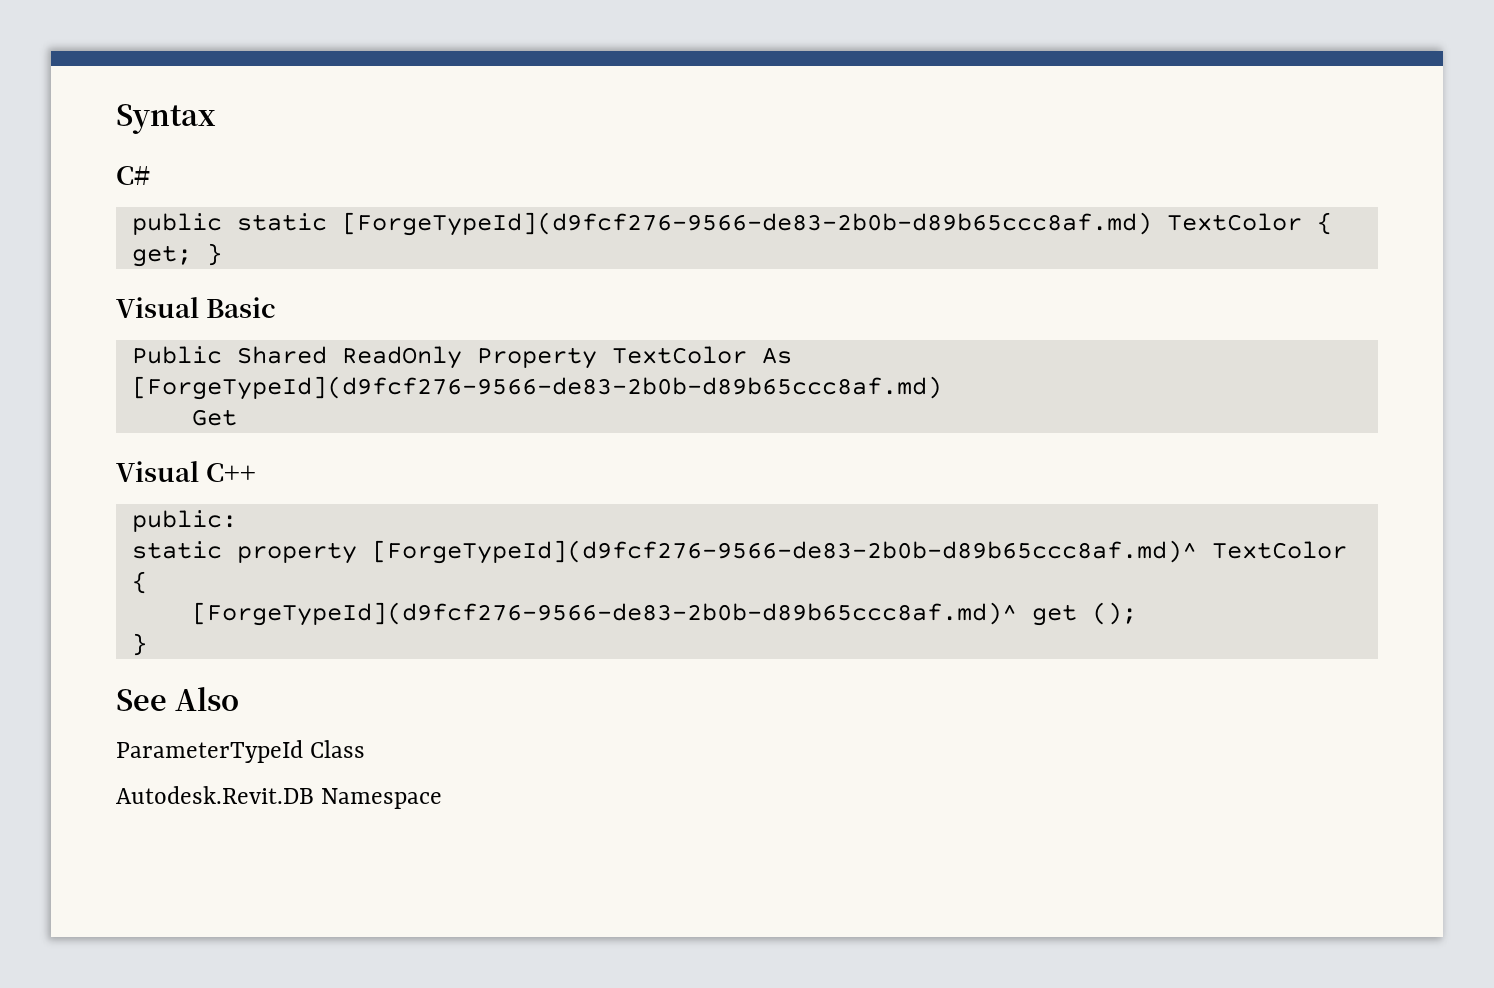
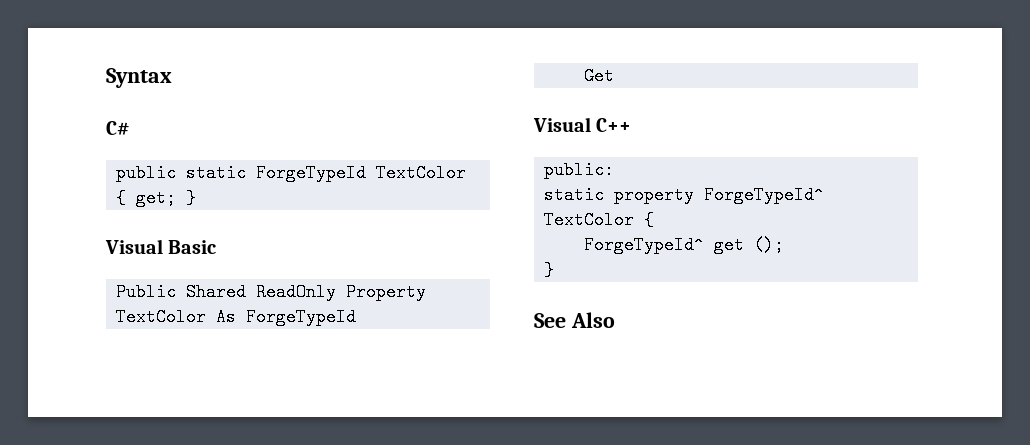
[341,212,1152,236] [ForgeTypeId](d9fcf276-9566-de83-2b0b-d89b65ccc8af.md) -> [256,164,367,182] ForgeTypeId
[131,376,942,400] [ForgeTypeId](d9fcf276-9566-de83-2b0b-d89b65ccc8af.md) -> [246,308,357,326] ForgeTypeId
[371,540,1197,564] [ForgeTypeId](d9fcf276-9566-de83-2b0b-d89b65ccc8af.md)^ -> [704,186,825,204] ForgeTypeId^
[191,602,1017,626] [ForgeTypeId](d9fcf276-9566-de83-2b0b-d89b65ccc8af.md)^ -> [584,236,705,254] ForgeTypeId^
[116,740,366,763] [116,786,443,809] // ParameterTypeId Class // Autodesk.Revit.DB Namespace -> (615, 320) none

